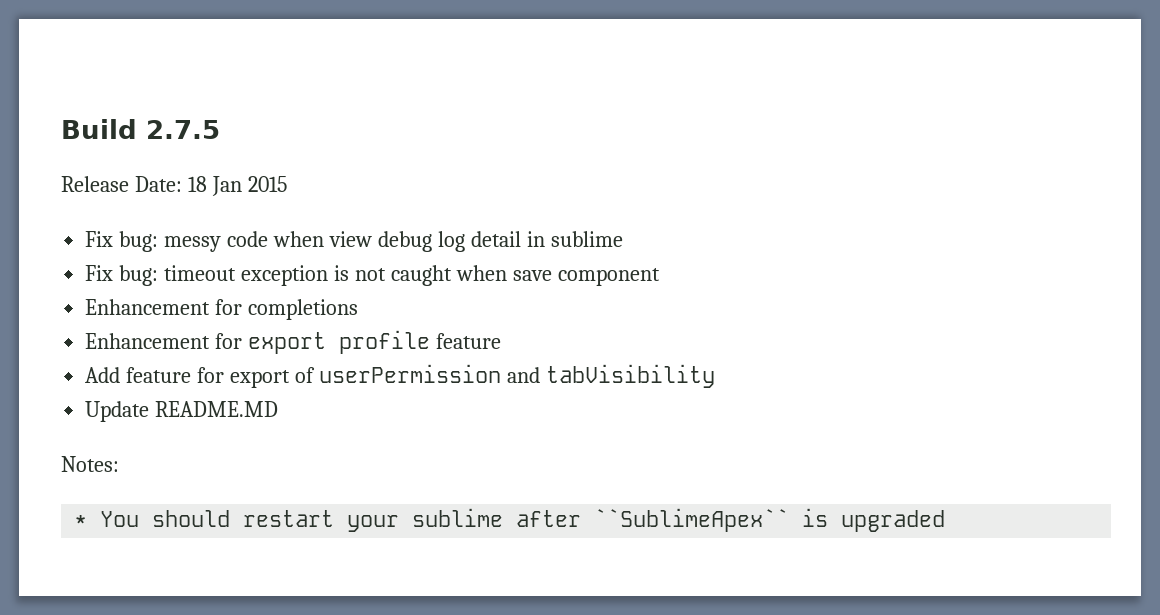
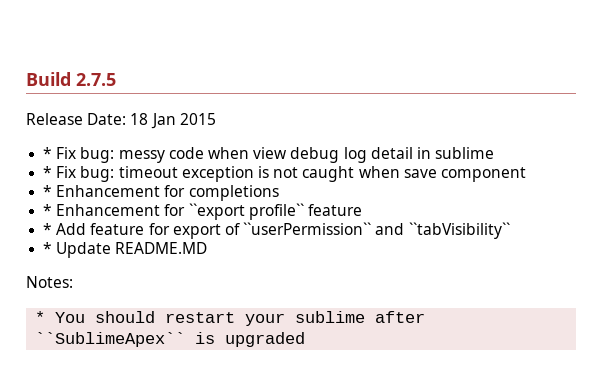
(287, 184) none -> [43,147,53,159] *
(623, 239) none -> [43,166,53,178] *
(660, 277) none -> [43,185,53,197] *
[85,330,431,354] Enhancement for export profile -> [43,203,304,220] * Enhancement for ``export profile``
(502, 341) none -> [43,223,53,235] *
[318,364,715,388] userPermission and tabVisibility // -> [243,222,510,239] [43,242,53,254] ``userPermission`` and ``tabVisibility`` // *

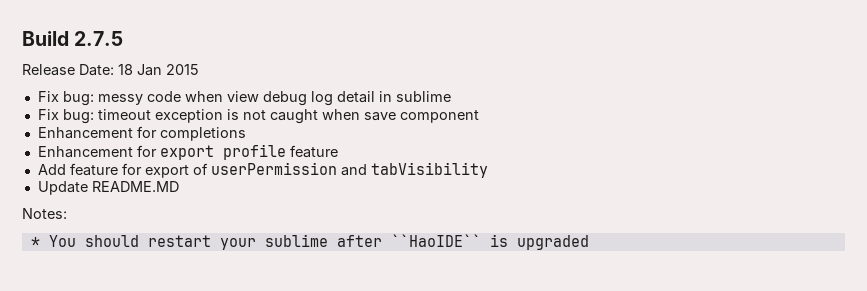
[43,147,53,159] * -> (199, 69) none
[43,166,53,178] * -> (451, 96) none
[43,185,53,197] * -> (479, 116) none
[43,203,304,220] * Enhancement for ``export profile`` -> [37,144,286,160] Enhancement for export profile
[43,223,53,235] * -> (338, 151) none
[243,222,510,239] [43,242,53,254] ``userPermission`` and ``tabVisibility`` // * -> [210,162,488,178] userPermission and tabVisibility //
[35,332,186,347] ``SublimeApex`` -> [390,234,481,247] ``HaoIDE``

